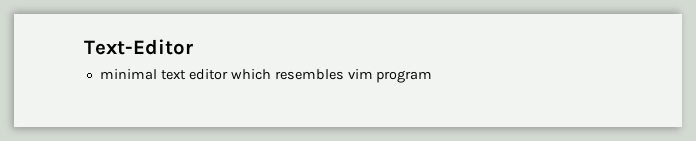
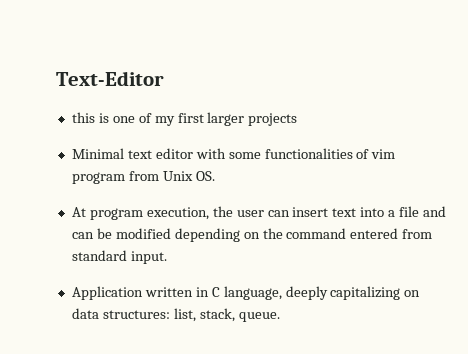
[99,69,433,83] minimal text editor which resembles vim program -> [71,112,298,126] [71,148,396,159] [71,171,215,184] [71,206,447,220] [71,228,433,242] [71,250,167,264] [71,286,421,300] [71,308,280,322] this is one of my first larger projects // Minimal text editor with some functionalities of vim program from Unix OS. // At program execution, the user can insert text into a file and can be modified depending on the command entered from standard input. // Application written in C language, deeply capitalizing on data structures: list, stack, queue.

